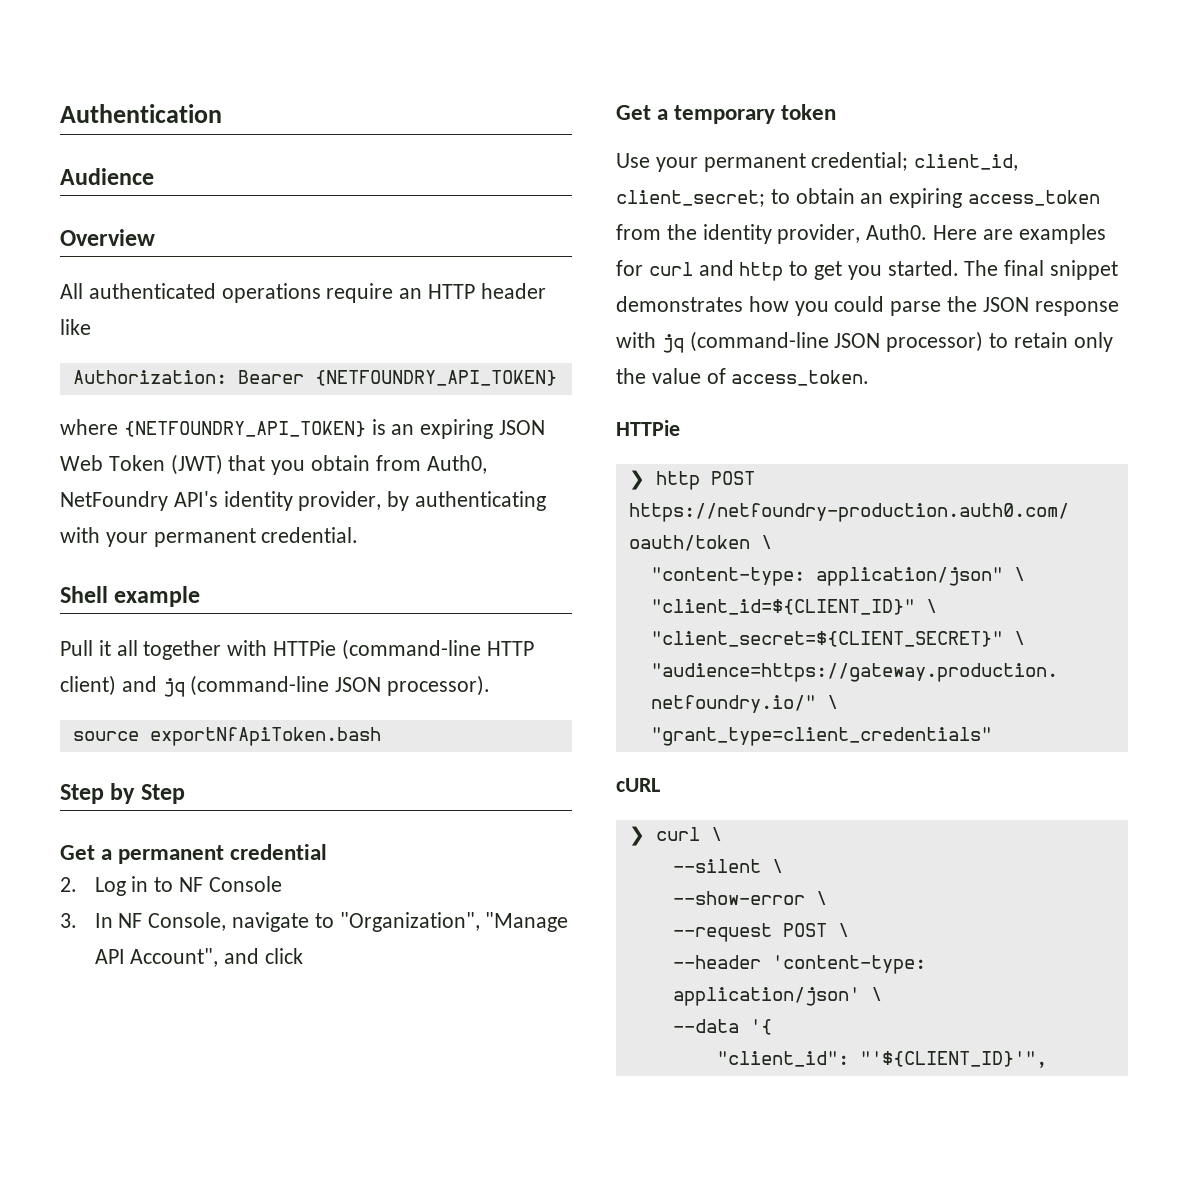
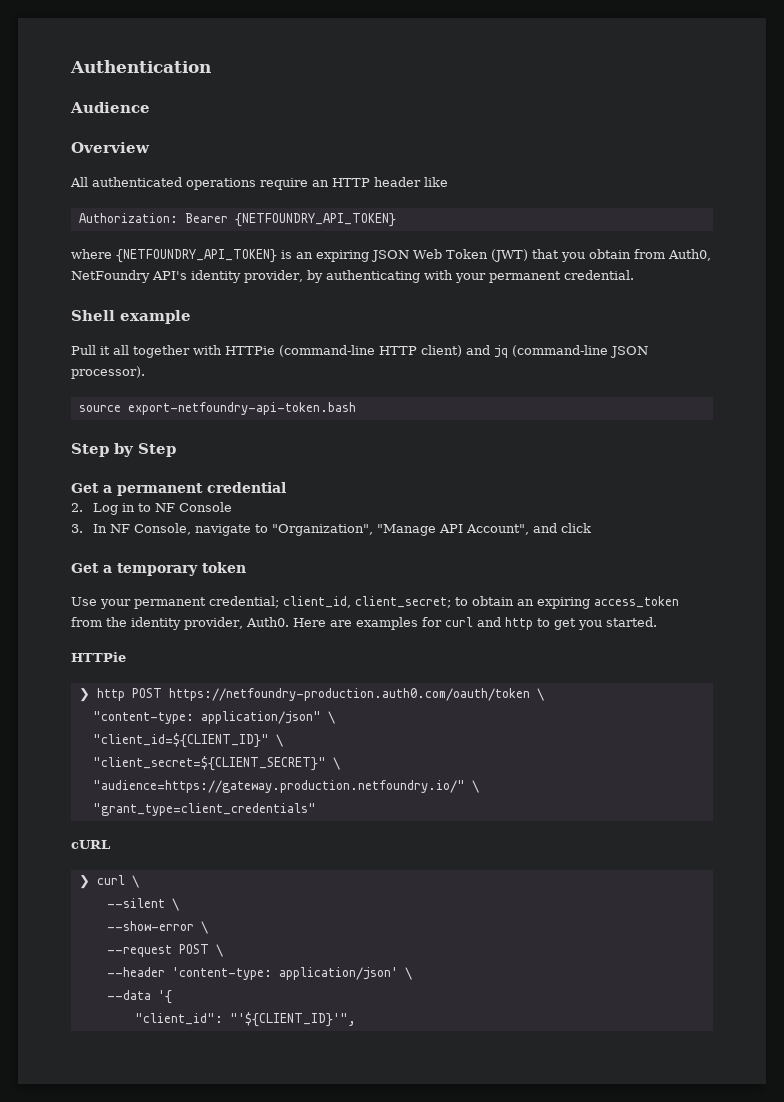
[149,727,381,746] exportNfApiToken.bash -> [127,402,356,415] export-netfoundry-api-token.bash
[964,260,1119,280] [616,296,1119,316] [616,331,1113,353] [616,368,870,386] The final snippet demonstrates how you could parse the JSON response with jq (command-line JSON processor) to retain only the value of access_token. -> (657, 622) none

